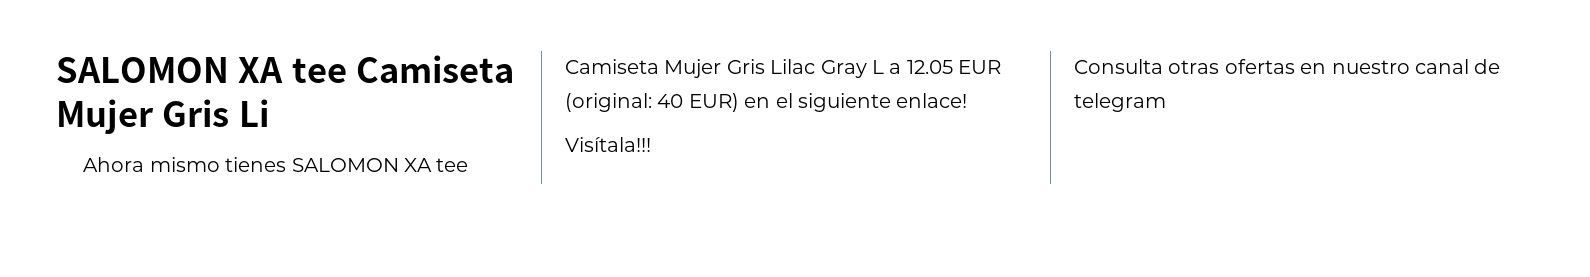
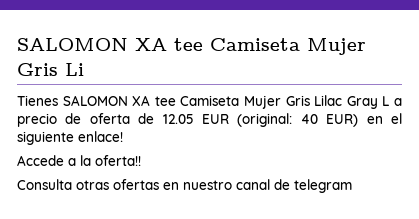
[83,157,287,172] Ahora mismo tienes -> [17,95,58,106] Tienes
(902, 68) none -> [17,113,155,127] precio de oferta de
[565,137,651,152] Visítala!!! -> [17,155,141,166] Accede a la oferta!!

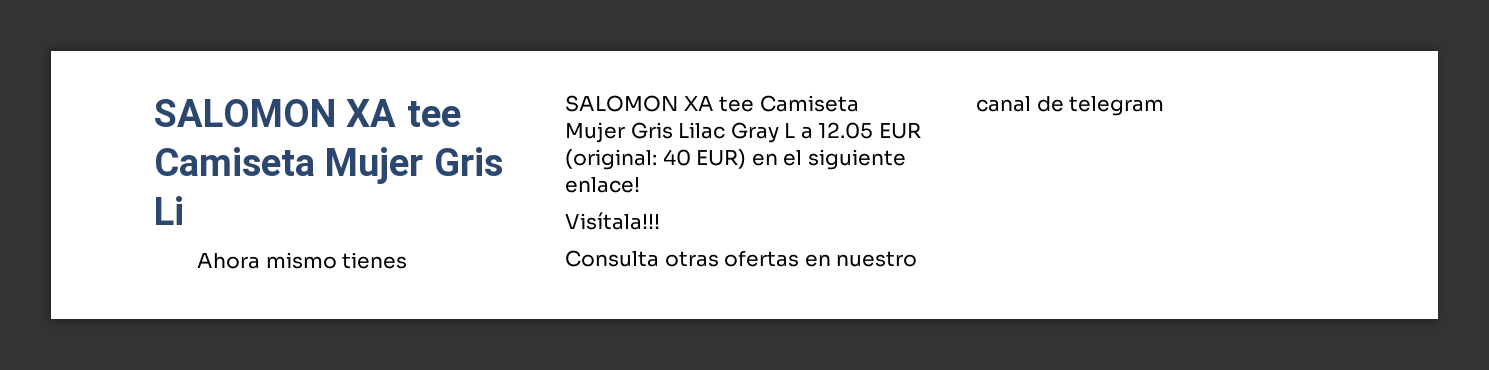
[17,95,58,106] Tienes -> [197,252,408,269] Ahora mismo tienes
[17,113,155,127] precio de oferta de -> (813, 132) none
[17,155,141,166] Accede a la oferta!! -> [565,212,660,230] Visítala!!!

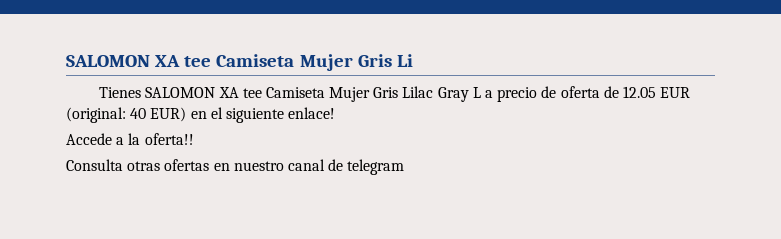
[197,252,408,269] Ahora mismo tienes -> [99,87,142,98] Tienes
(813, 132) none -> [497,86,619,102] precio de oferta de
[565,212,660,230] Visítala!!! -> [66,133,194,145] Accede a la oferta!!

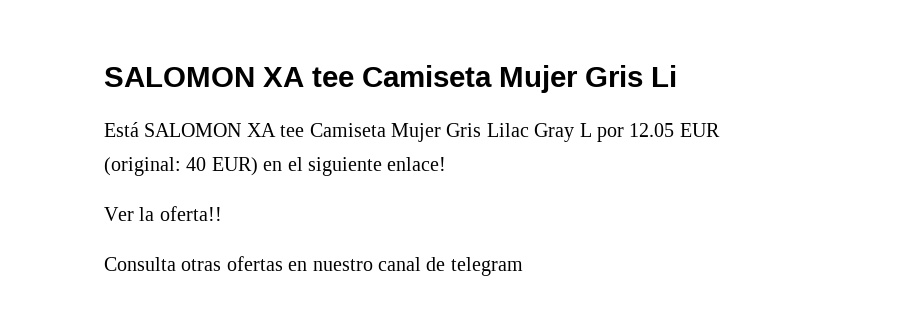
[99,87,142,98] Tienes -> [104,122,139,137] Está
[485,86,619,102] a precio de oferta de -> [596,127,624,142] por
[66,133,125,145] Accede a -> [104,207,134,221] Ver

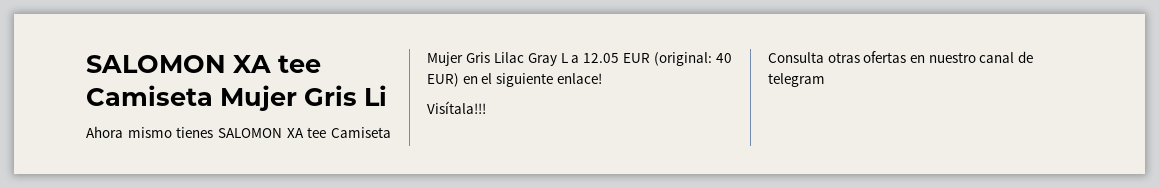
[104,122,139,137] Está -> [86,126,214,138] Ahora mismo tienes
[596,127,624,142] por -> [571,55,580,63] a
[104,206,222,221] Ver la oferta!! -> [427,101,486,114] Visítala!!!

